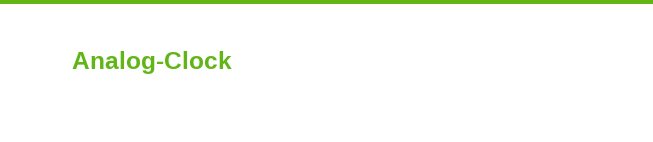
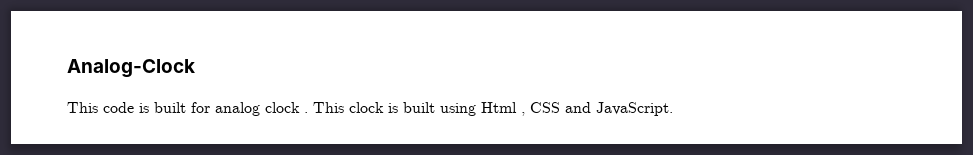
(232, 62) none -> [67,102,673,116] // This code is built for analog clock . This clock is built using Html , CSS and JavaScript.

